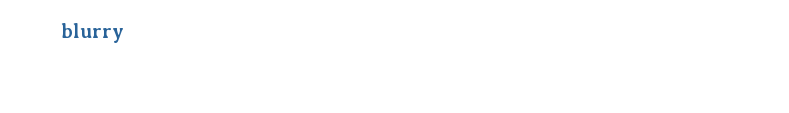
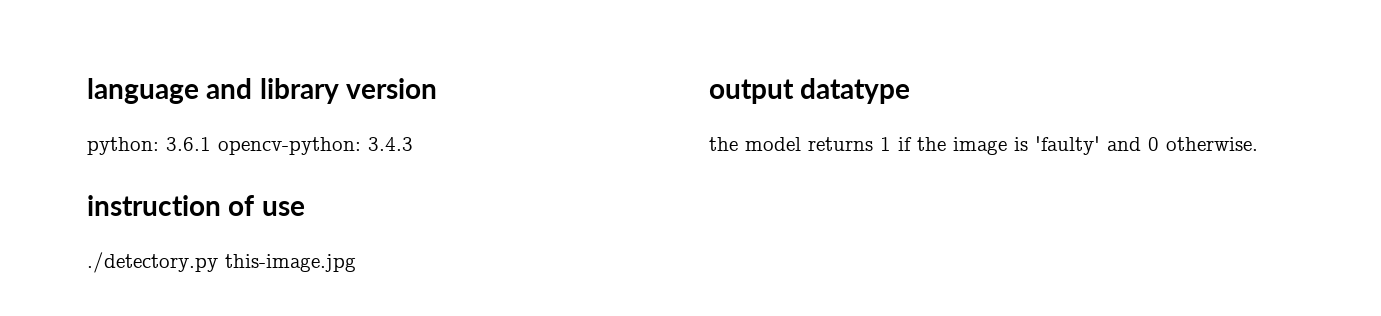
[61,23,124,43] blurry -> [87,78,438,104] [87,137,413,155] [87,195,305,216] [87,252,356,273] [709,78,911,104] [709,136,1258,155] language and library version // python: 3.6.1 opencv-python: 3.4.3 // instruction of use // ./detectory.py this-image.jpg // output datatype // the model returns 1 if the image is 'faulty' and 0 otherwise.

